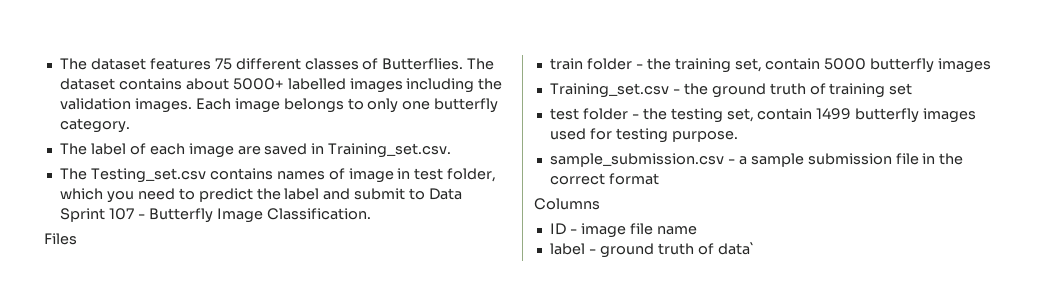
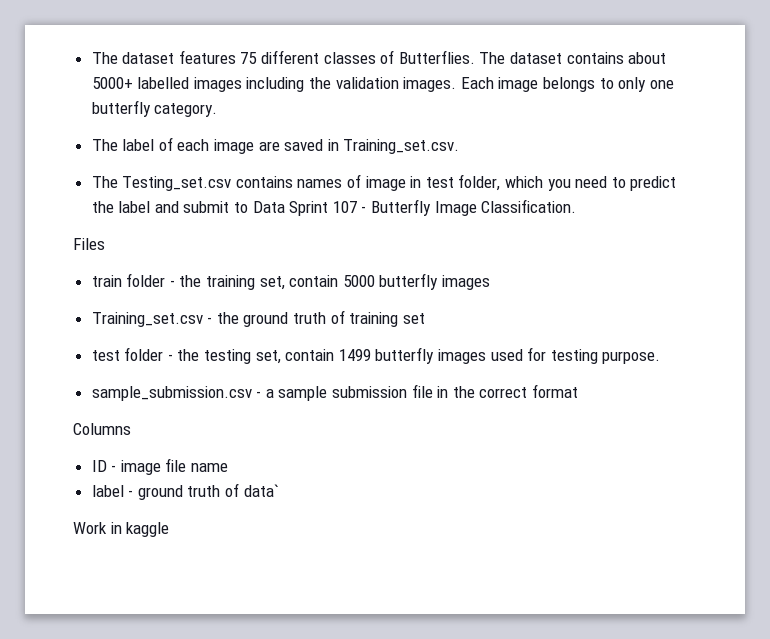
(754, 248) none -> [73,522,170,537] // Work in kaggle

